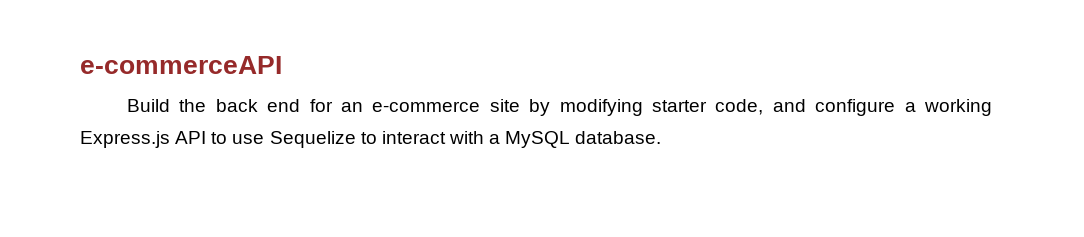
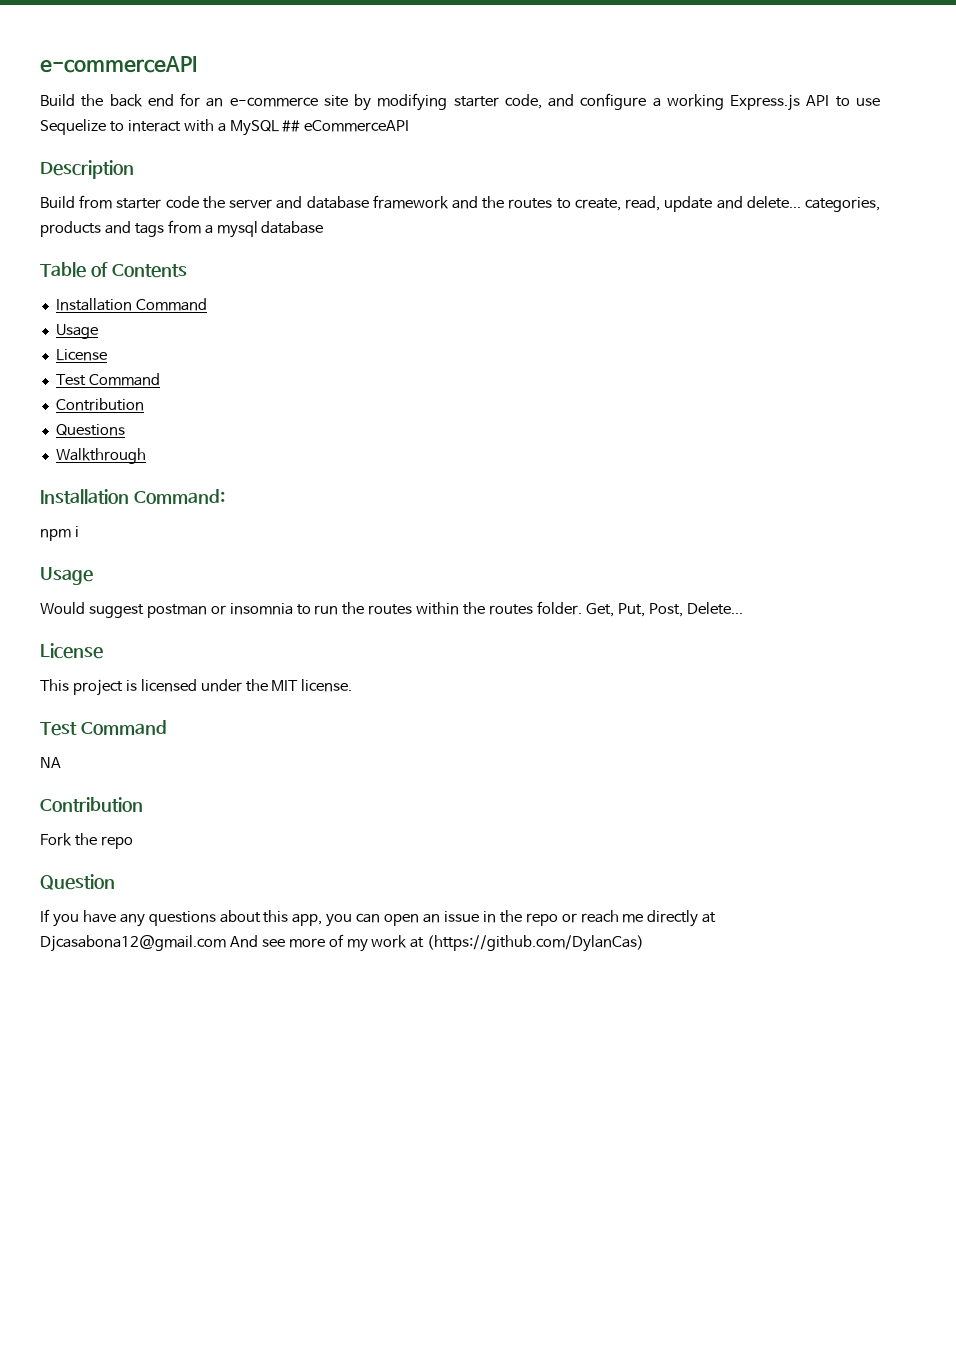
[575,131,662,144] database. -> [282,120,410,132] [40,160,134,179] [40,195,880,212] [40,220,324,238] [40,262,187,278] [55,298,207,311] [55,324,98,339] [55,349,107,361] [55,373,160,386] [55,398,144,411] [55,424,125,436] [55,448,146,464] [40,489,225,504] [40,526,79,541] [40,567,93,585] [40,601,743,618] [40,643,103,659] [40,679,353,696] [40,720,167,736] [40,757,61,768] [40,797,143,812] [40,833,133,849] [40,874,115,890] [40,909,717,927] [40,934,645,952] ## eCommerceAPI // Description // Build from starter code the server and database framework and the routes to create, read, update and delete... categories, products and tags from a mysql database // Table of Contents // Installation Command // Usage // License // Test Command // Contribution // Questions // Walkthrough // Installation Command: // npm i // Usage // Would suggest postman or insomnia to run the routes within the routes folder. Get, Put, Post, Delete... // License // This project is licensed under the MIT license. // Test Command // NA // Contribution // Fork the repo // Question // If you have any questions about this app, you can open an issue in the repo or reach me directly at Djcasabona12@gmail.com And see more of my work at (https://github.com/DylanCas)

